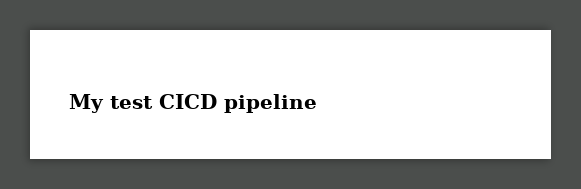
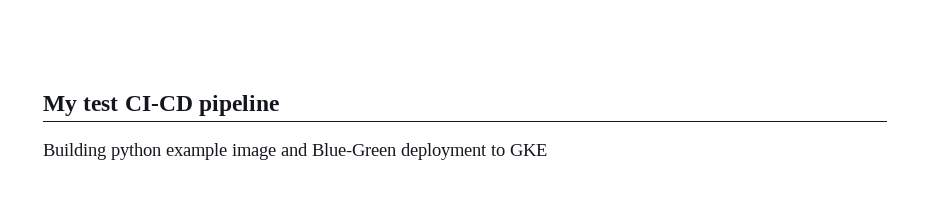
[159,94,217,109] CICD -> [124,96,193,111] CI-CD
(317, 103) none -> [43,143,547,160] // Building python example image and Blue-Green deployment to GKE

